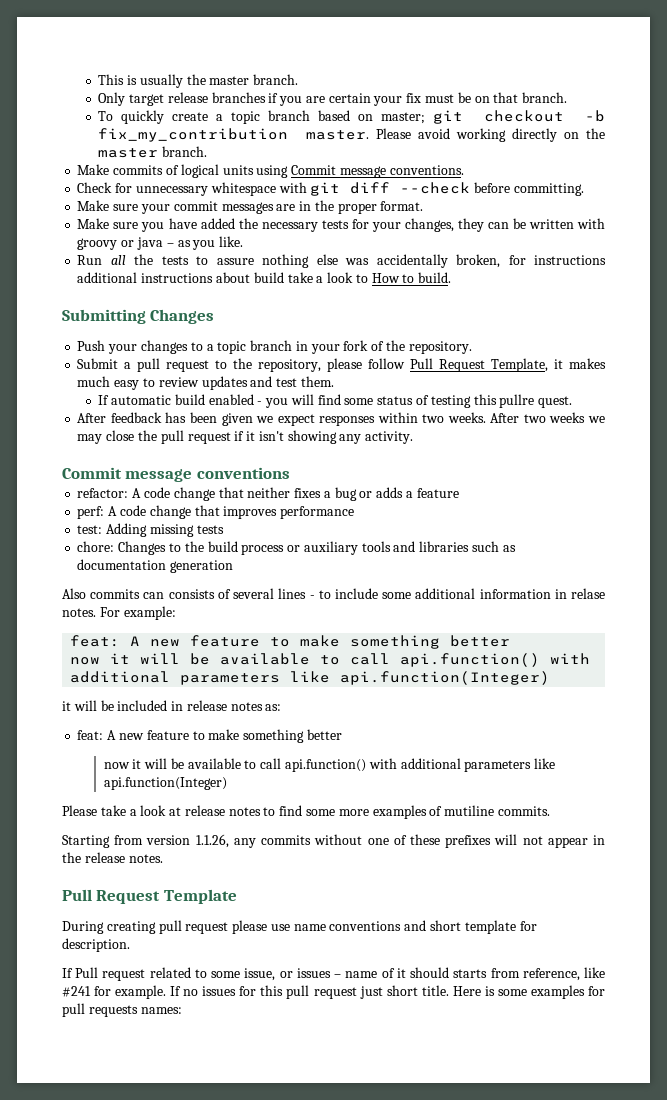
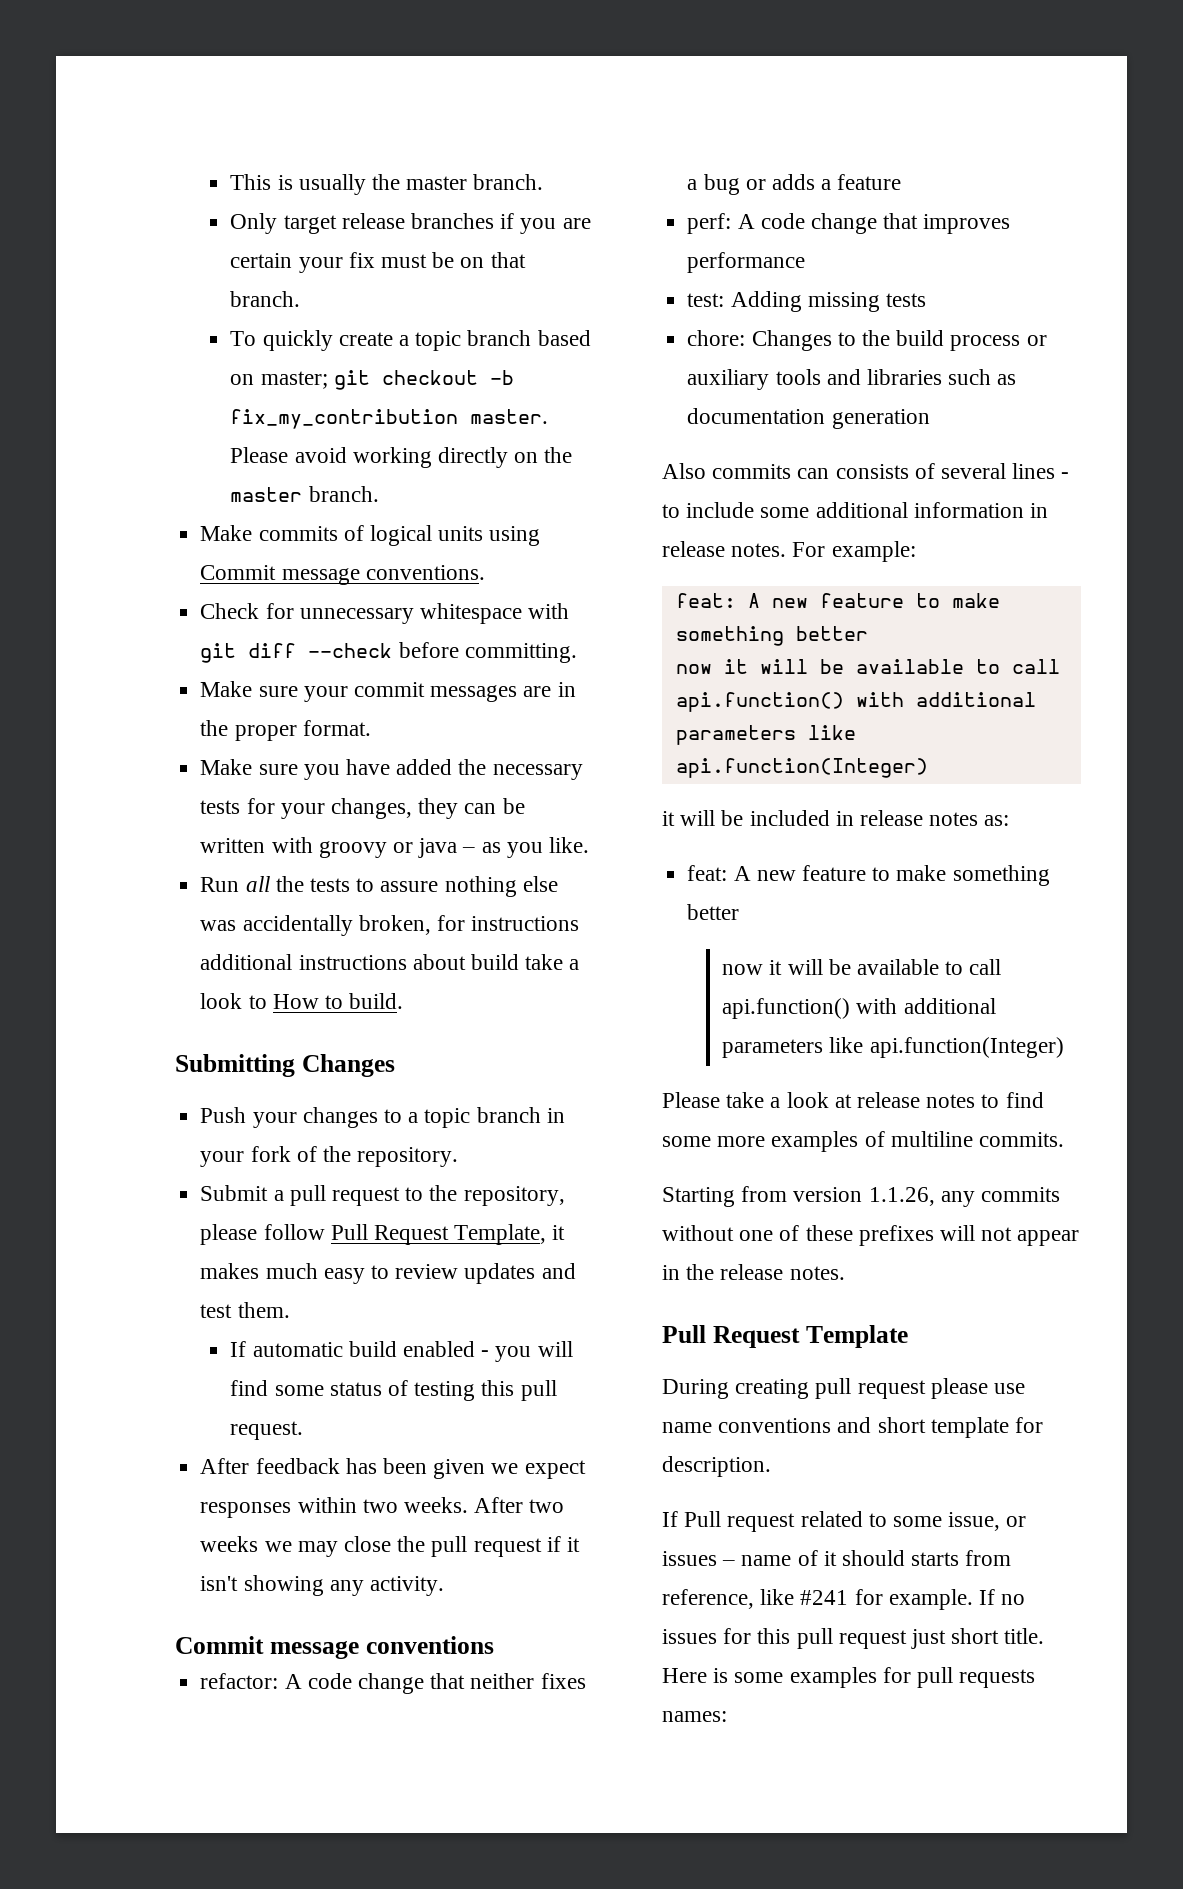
[499,394,573,408] pullre quest. -> [520,1380,557,1401] [230,1421,304,1440] pull request.
[571,588,605,599] relase -> [662,541,725,557] release
[444,805,495,816] mutiline -> [890,1131,973,1147] multiline

